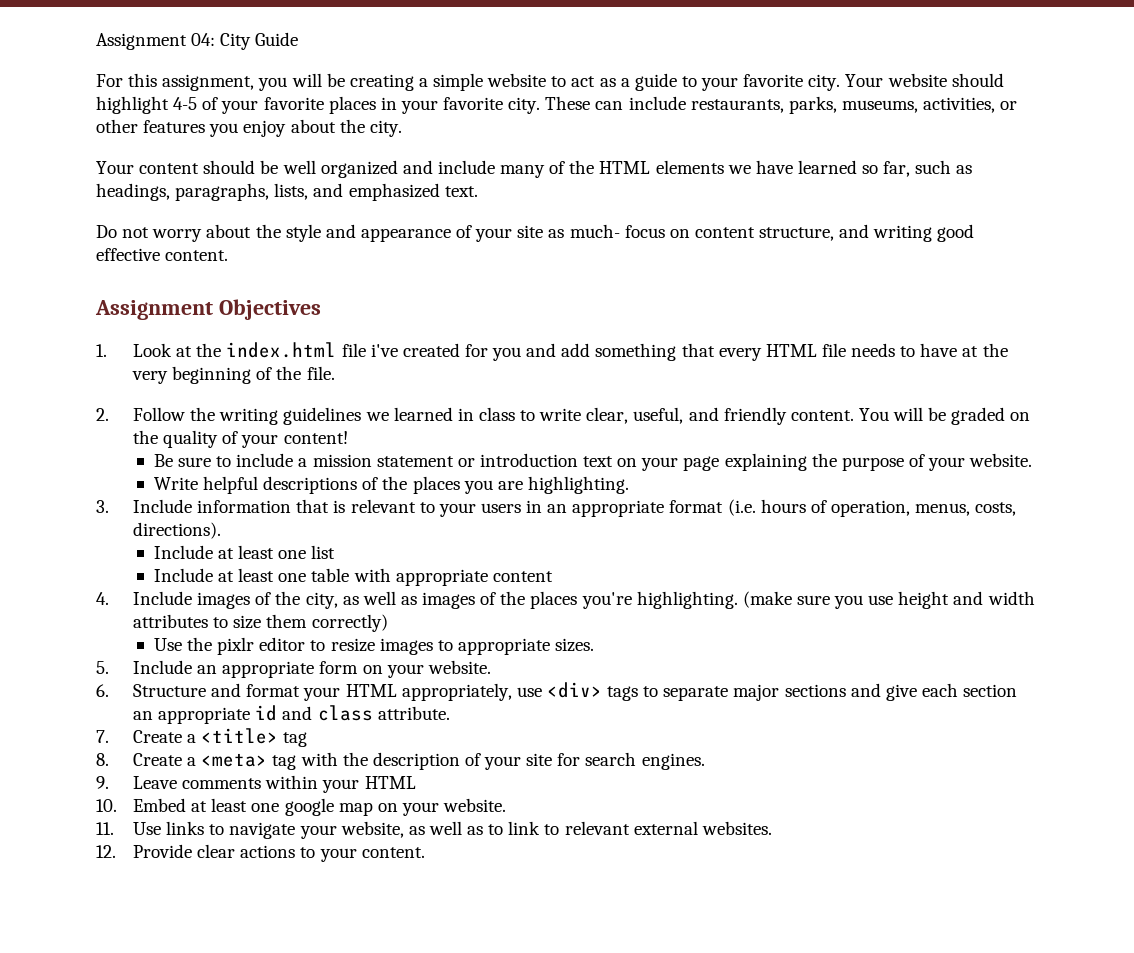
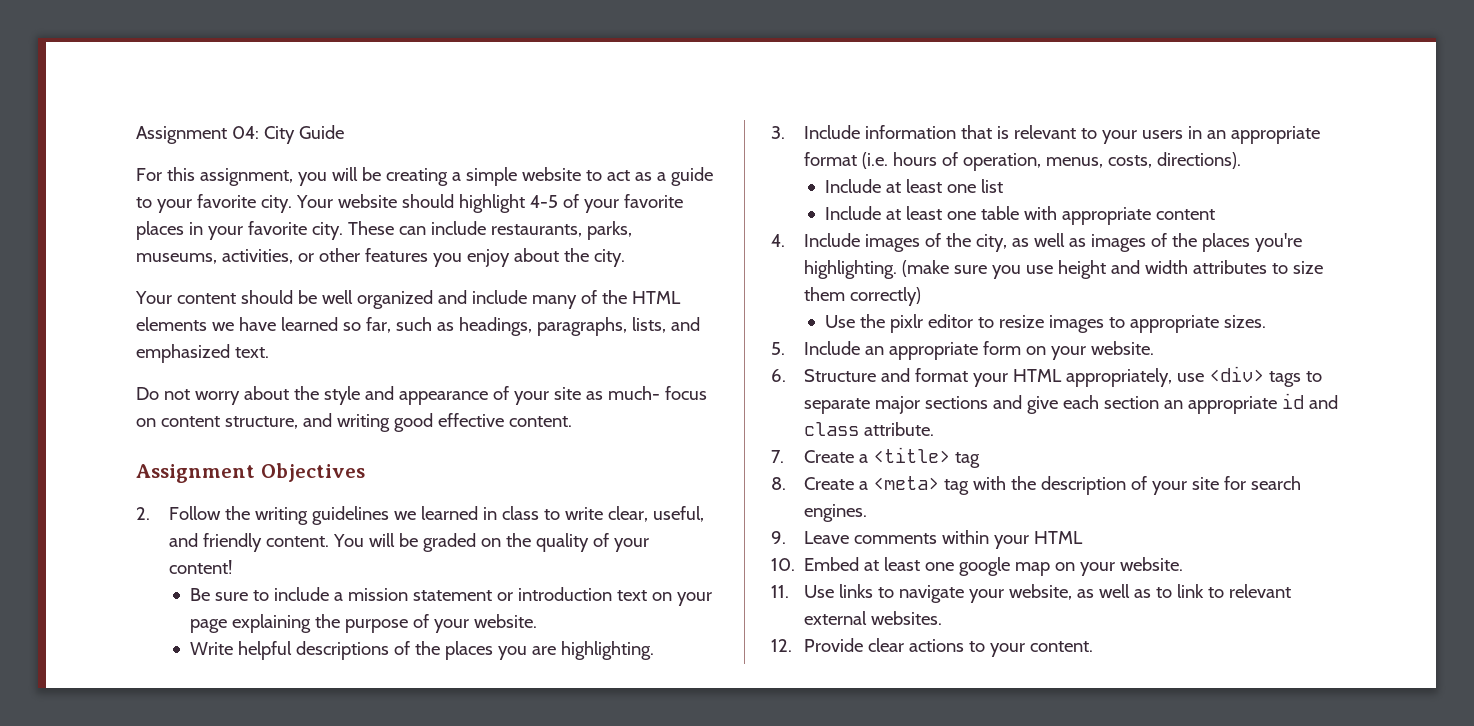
[96,342,1008,361] [131,366,335,384] // 1. Look at the index.html file i've created for you and add something that every HTML file needs to have at the very beginning of the file. -> (365, 472) none

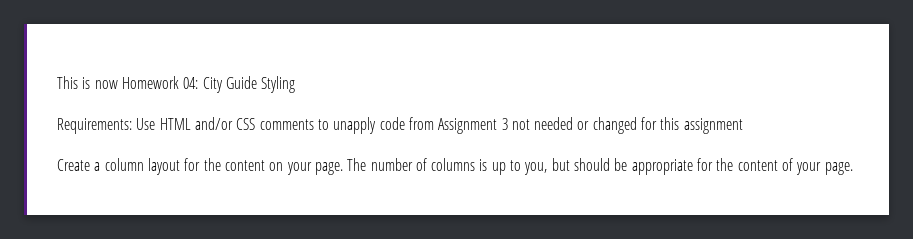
[136,126,227,144] Assignment -> [57,76,179,89] This is now Homework
[136,167,713,186] [136,194,683,213] [136,221,632,240] [136,248,625,267] [135,290,681,309] [136,317,700,336] [136,344,269,363] [136,386,707,405] [136,413,572,432] [136,463,365,483] [136,506,705,525] [169,533,650,552] [169,560,233,574] [189,587,712,606] [189,614,537,633] [189,641,654,660] [771,125,1321,144] [804,152,1242,171] [824,179,1003,193] [824,206,1215,225] [771,233,1303,252] [804,260,1324,279] [804,287,922,306] [824,314,1266,333] [771,341,1155,360] [771,366,1323,387] [804,393,1339,414] [804,422,935,436] [771,447,981,468] [771,476,1302,495] [804,504,868,522] [771,530,1084,549] [771,557,1184,576] [771,584,1292,603] [804,611,943,625] [771,638,1094,657] // For this assignment, you will be creating a simple website to act as a guide to your favorite city. Your website should highlight 4-5 of your favorite places in your favorite city. These can include restaurants, parks, museums, activities, or other features you enjoy about the city. // Your content should be well organized and include many of the HTML elements we have learned so far, such as headings, paragraphs, lists, and emphasized text. // Do not worry about the style and appearance of your site as much- focus on content structure, and writing good effective content. // Assignment Objectives // 2. Follow the writing guidelines we learned in class to write clear, useful, and friendly content. You will be graded on the quality of your content! // Be sure to include a mission statement or introduction text on your page explaining the purpose of your website. // Write helpful descriptions of the places you are highlighting. // 3. Include information that is relevant to your users in an appropriate format (i.e. hours of operation, menus, costs, directions). // Include at least one list // Include at least one table with appropriate content // 4. Include images of the city, as well as images of the places you're highlighting. (make sure you use height and width attributes to size them correctly) // Use the pixlr editor to resize images to appropriate sizes. // 5. Include an appropriate form on your website. // 6. Structure and format your HTML appropriately, use <div> tags to separate major sections and give each section an appropriate id and class attribute. // 7. Create a <title> tag // 8. Create a <meta> tag with the description of your site for search engines. // 9. Leave comments within your HTML // 10. Embed at least one google map on your website. // 11. Use links to navigate your website, as well as to link to relevant external websites. // 12. Provide clear actions to your content. -> [261,76,296,93] [57,117,743,134] [57,158,853,175] Styling // Requirements: Use HTML and/or CSS comments to unapply code from Assignment 3 not needed or changed for this assignment // Create a column layout for the content on your page. The number of columns is up to you, but should be appropriate for the content of your page.

